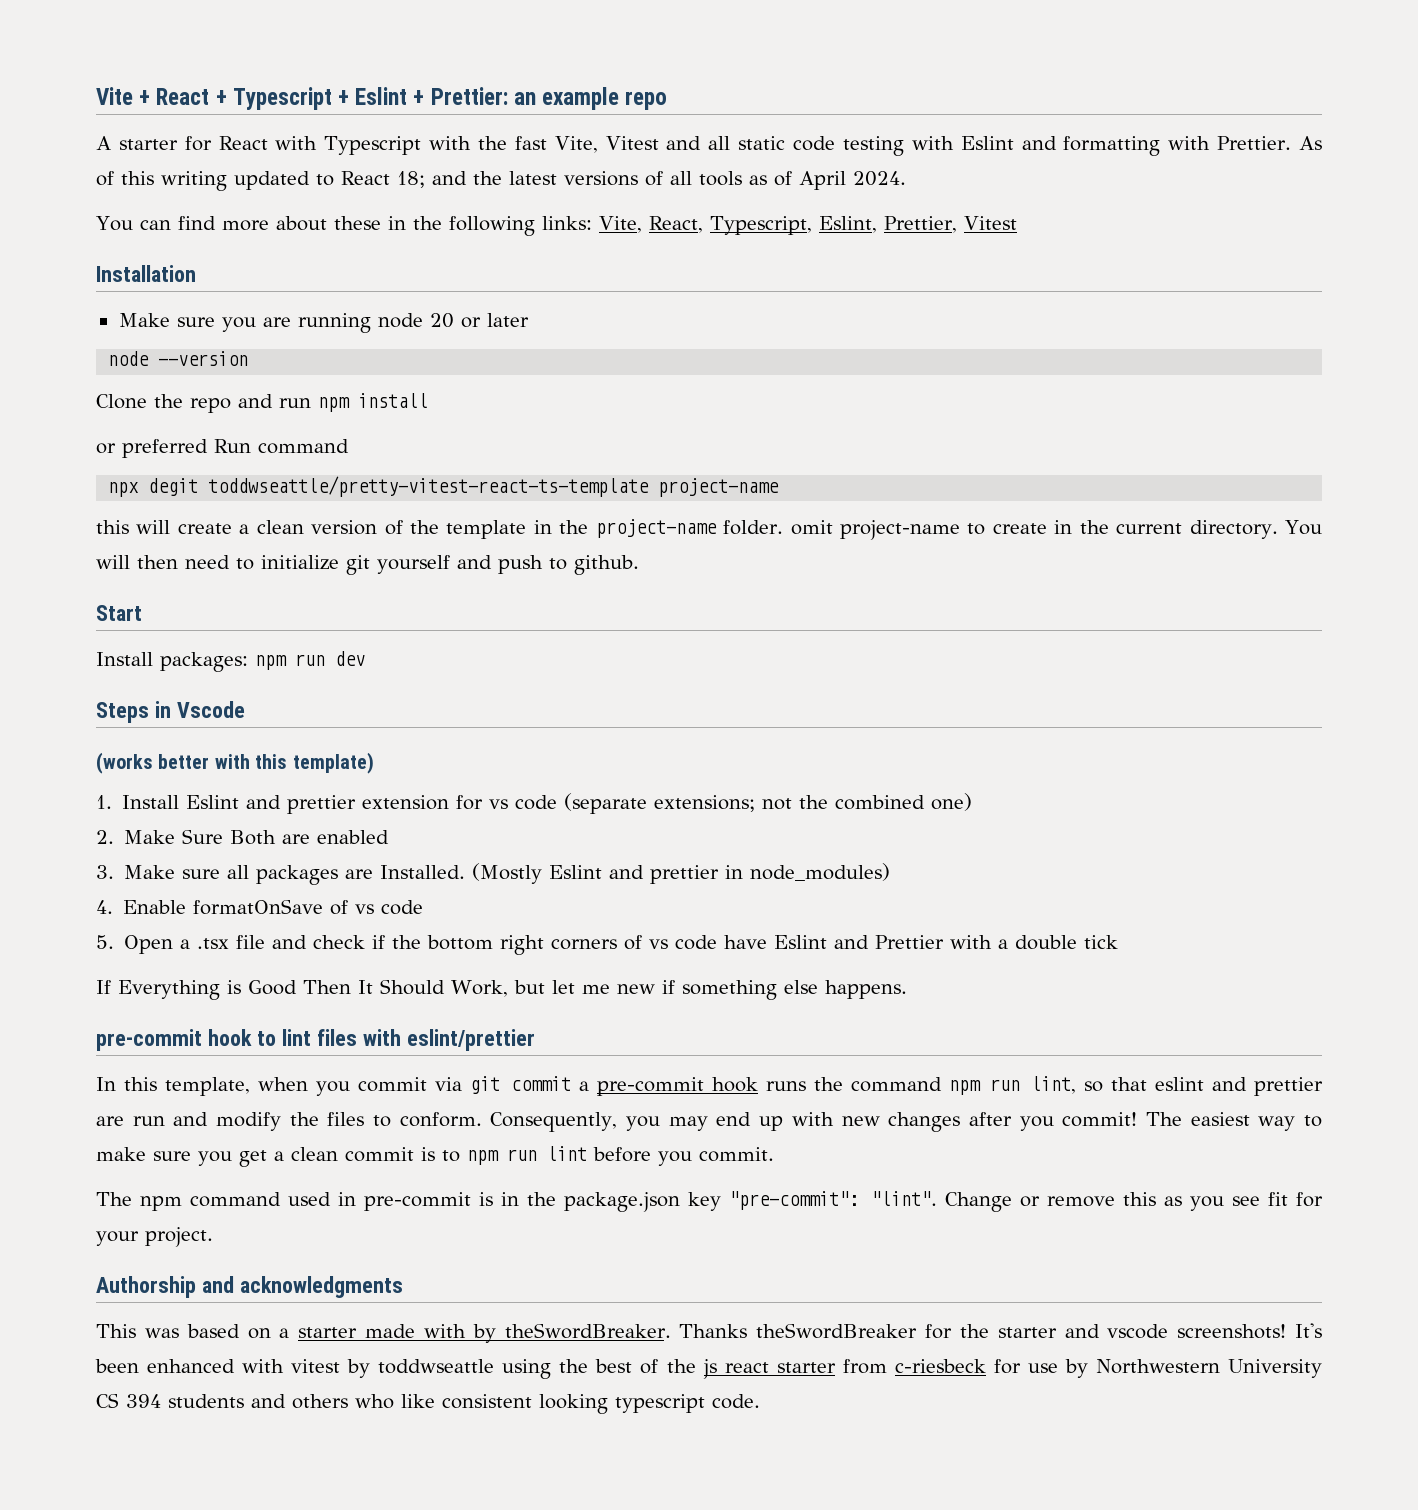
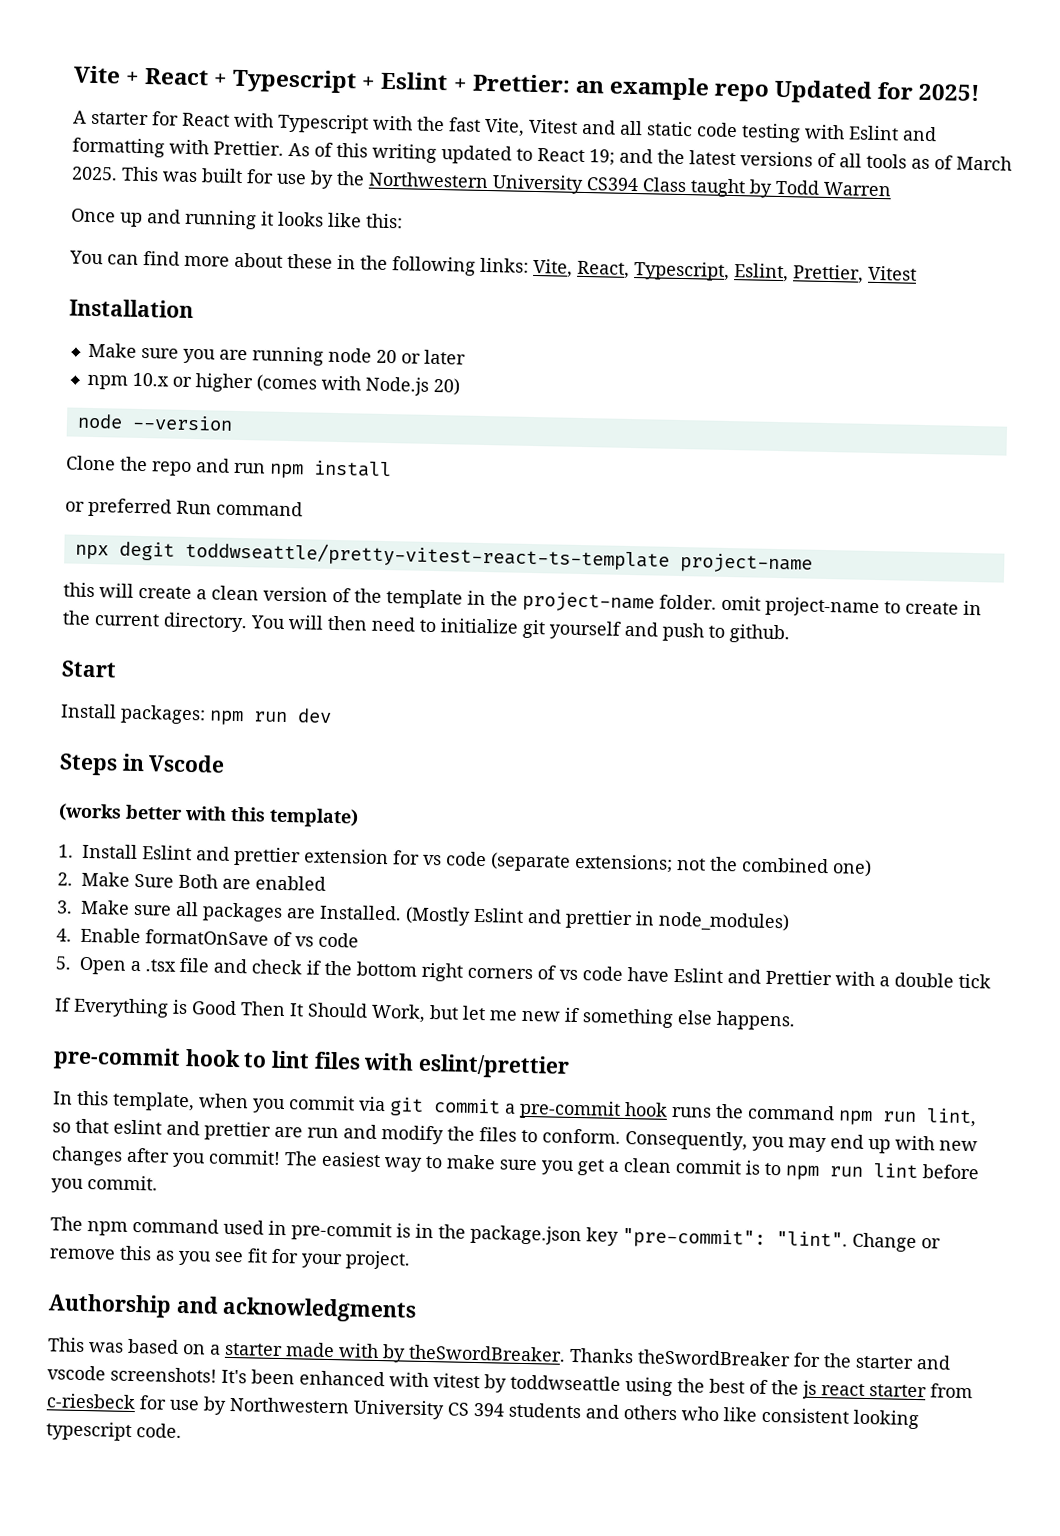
(668, 100) none -> [773,79,982,104] Updated for 2025!
[397,171,425,188] 18; -> [589,149,615,166] 19;
[799,171,906,190] April 2024. -> [956,155,1012,171] [71,166,892,198] [71,208,403,230] March 2025. This was built for use by the Northwestern University CS394 Class taught by Todd Warren // Once up and running it looks like this:
(529, 320) none -> [86,372,460,396] // npm 10.x or higher (comes with Node.js 20)

